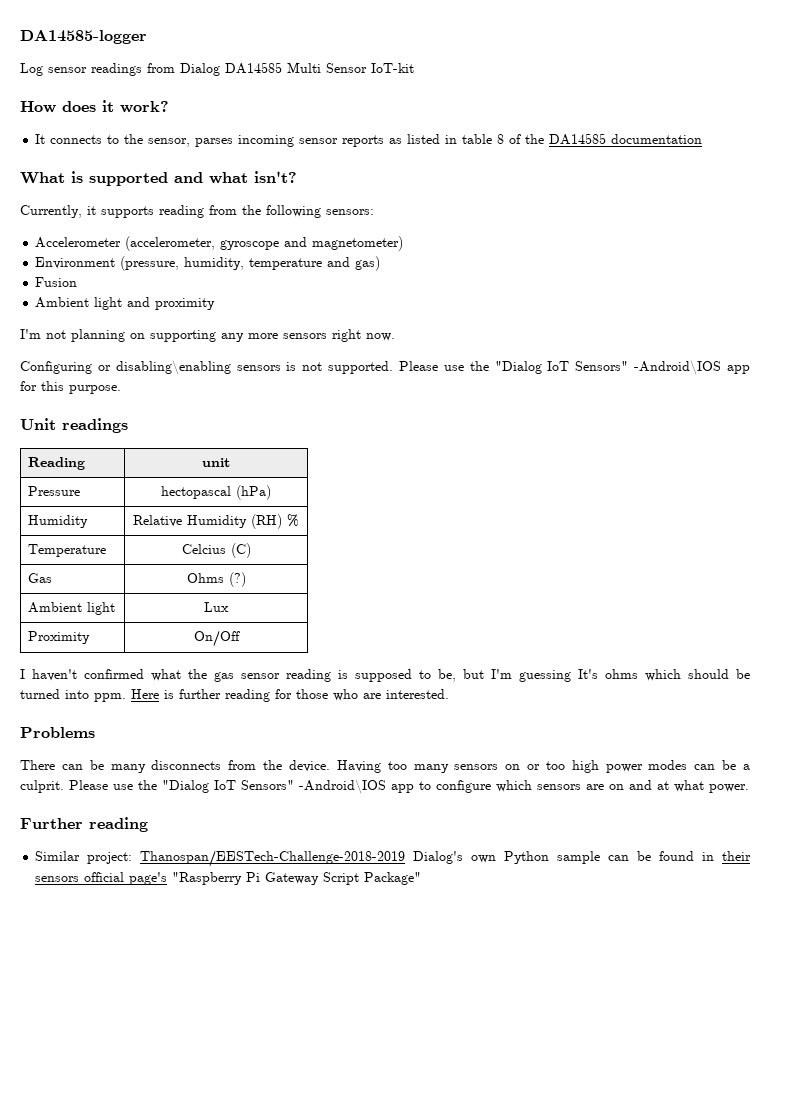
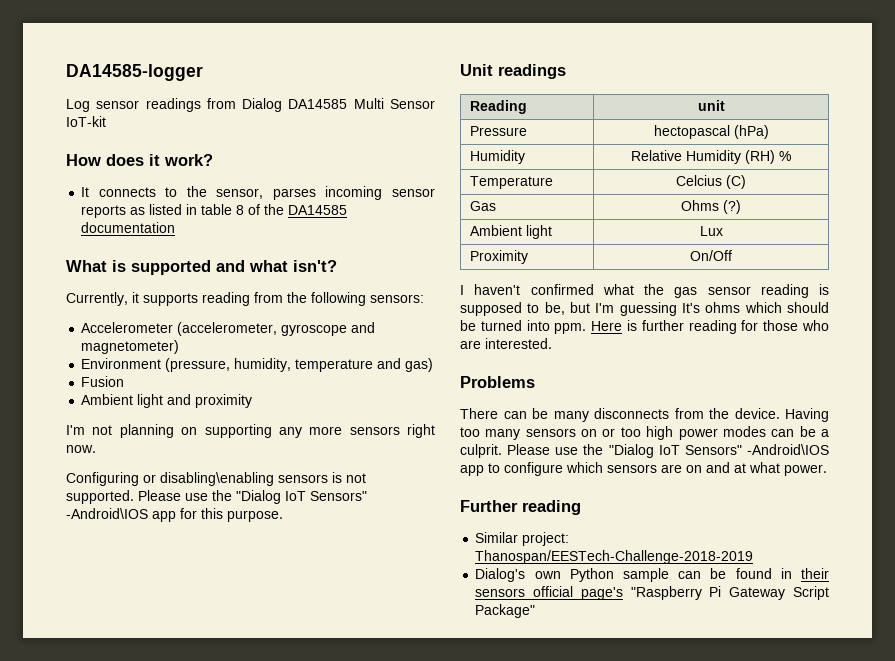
(406, 858) none -> (754, 557) //

